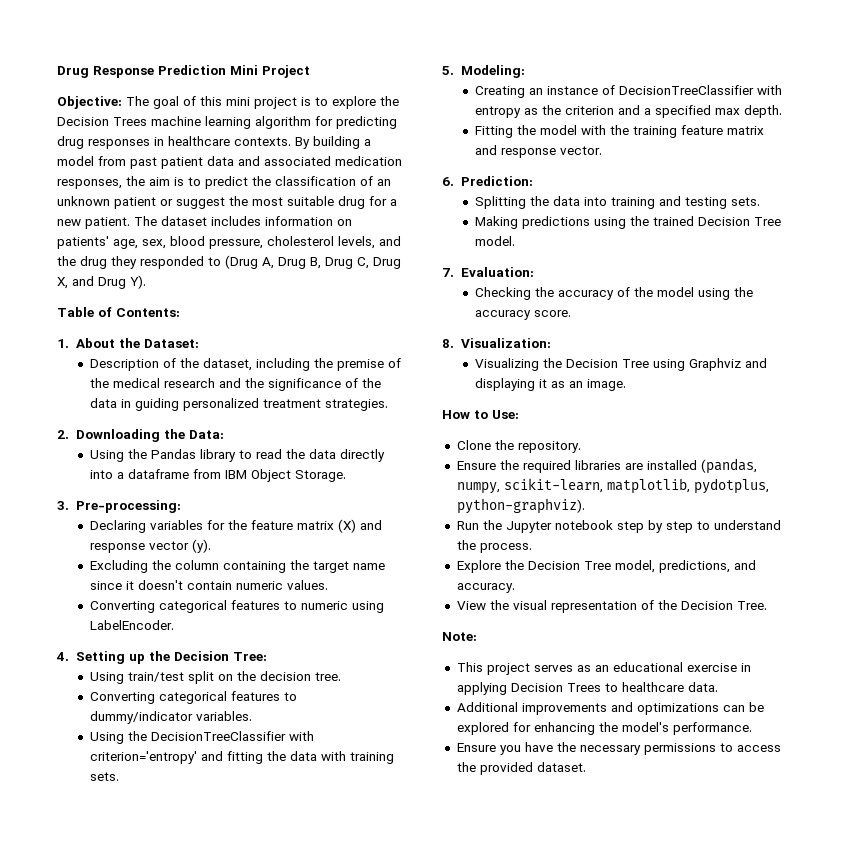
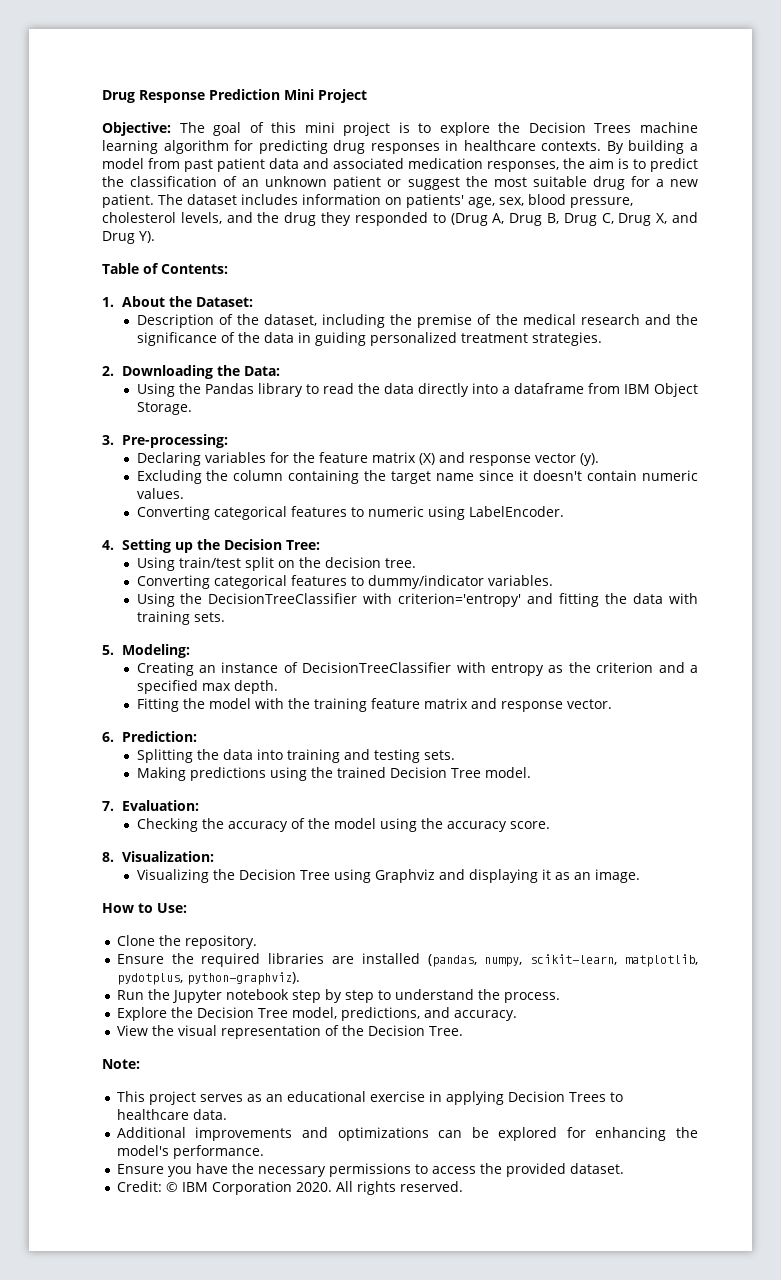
(586, 767) none -> [116,1181,463,1195] // Credit: © IBM Corporation 2020. All rights reserved.

